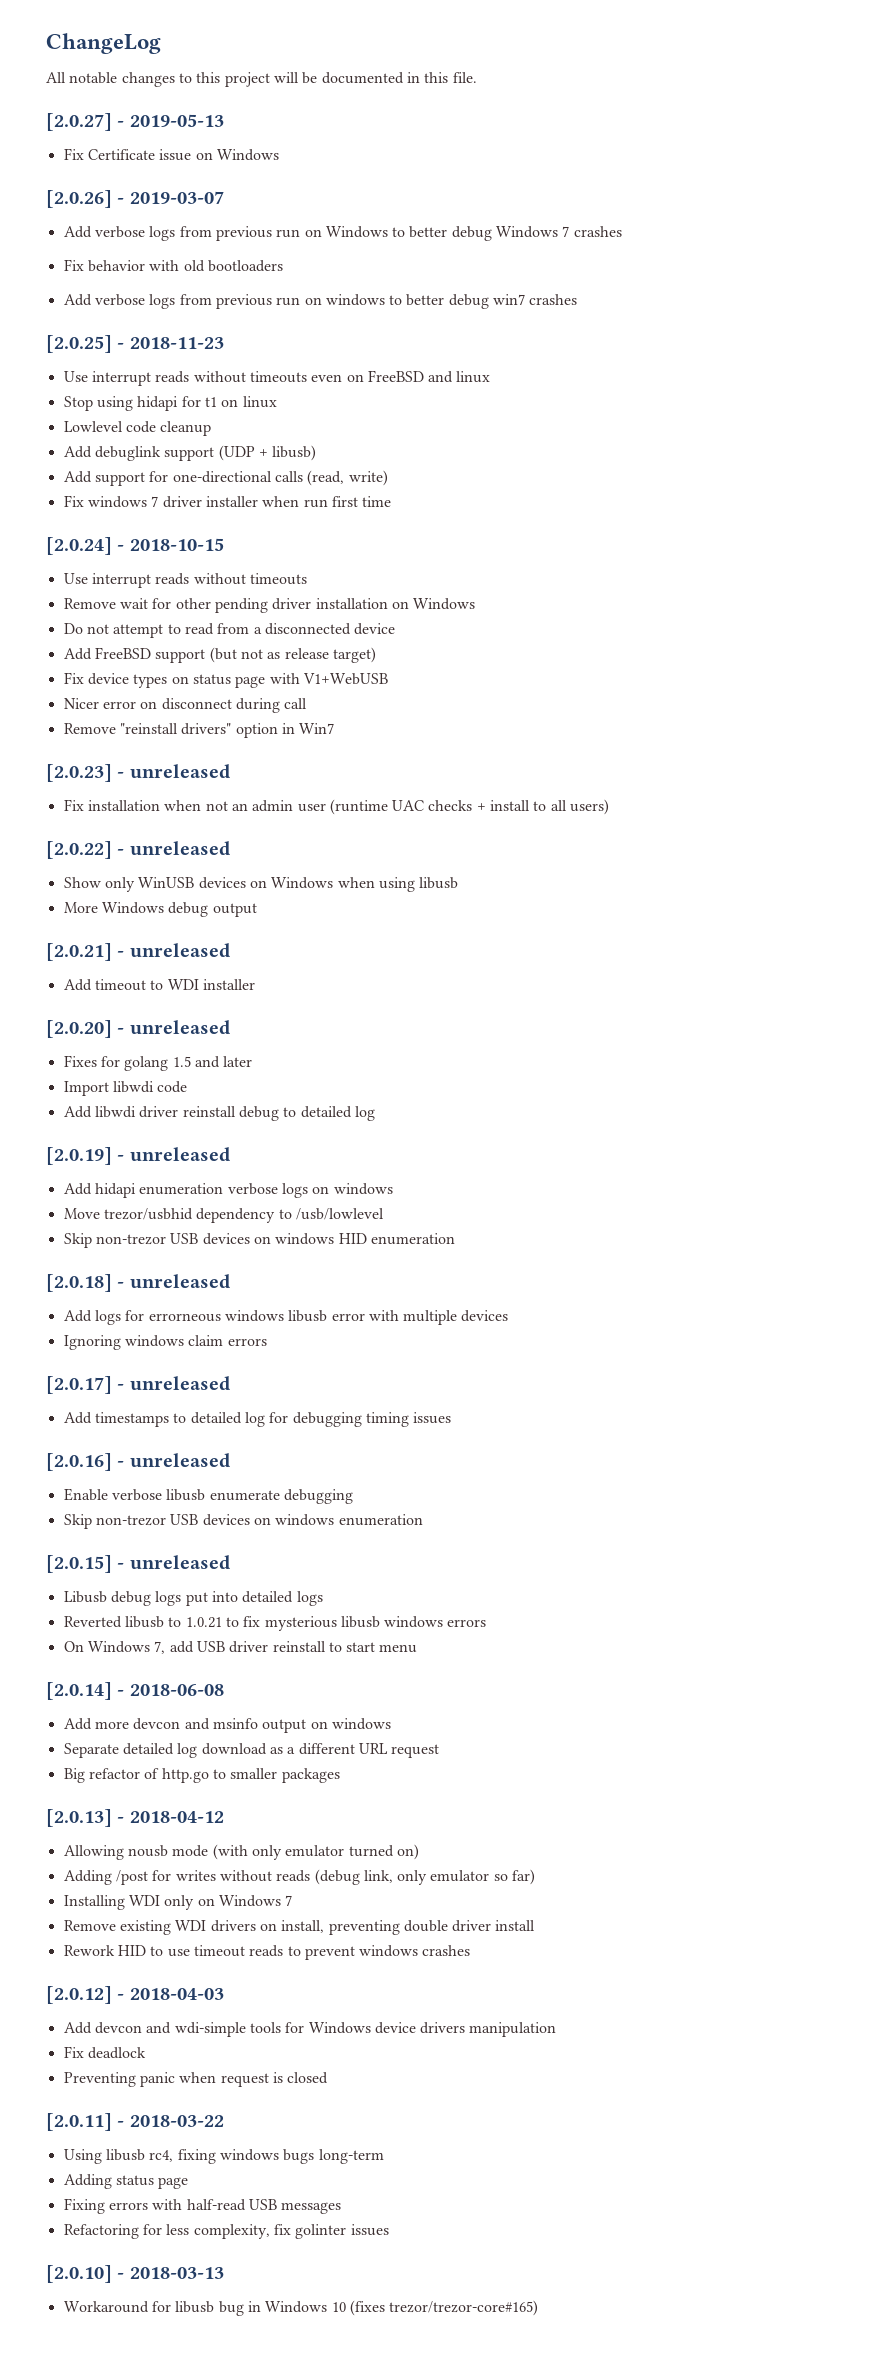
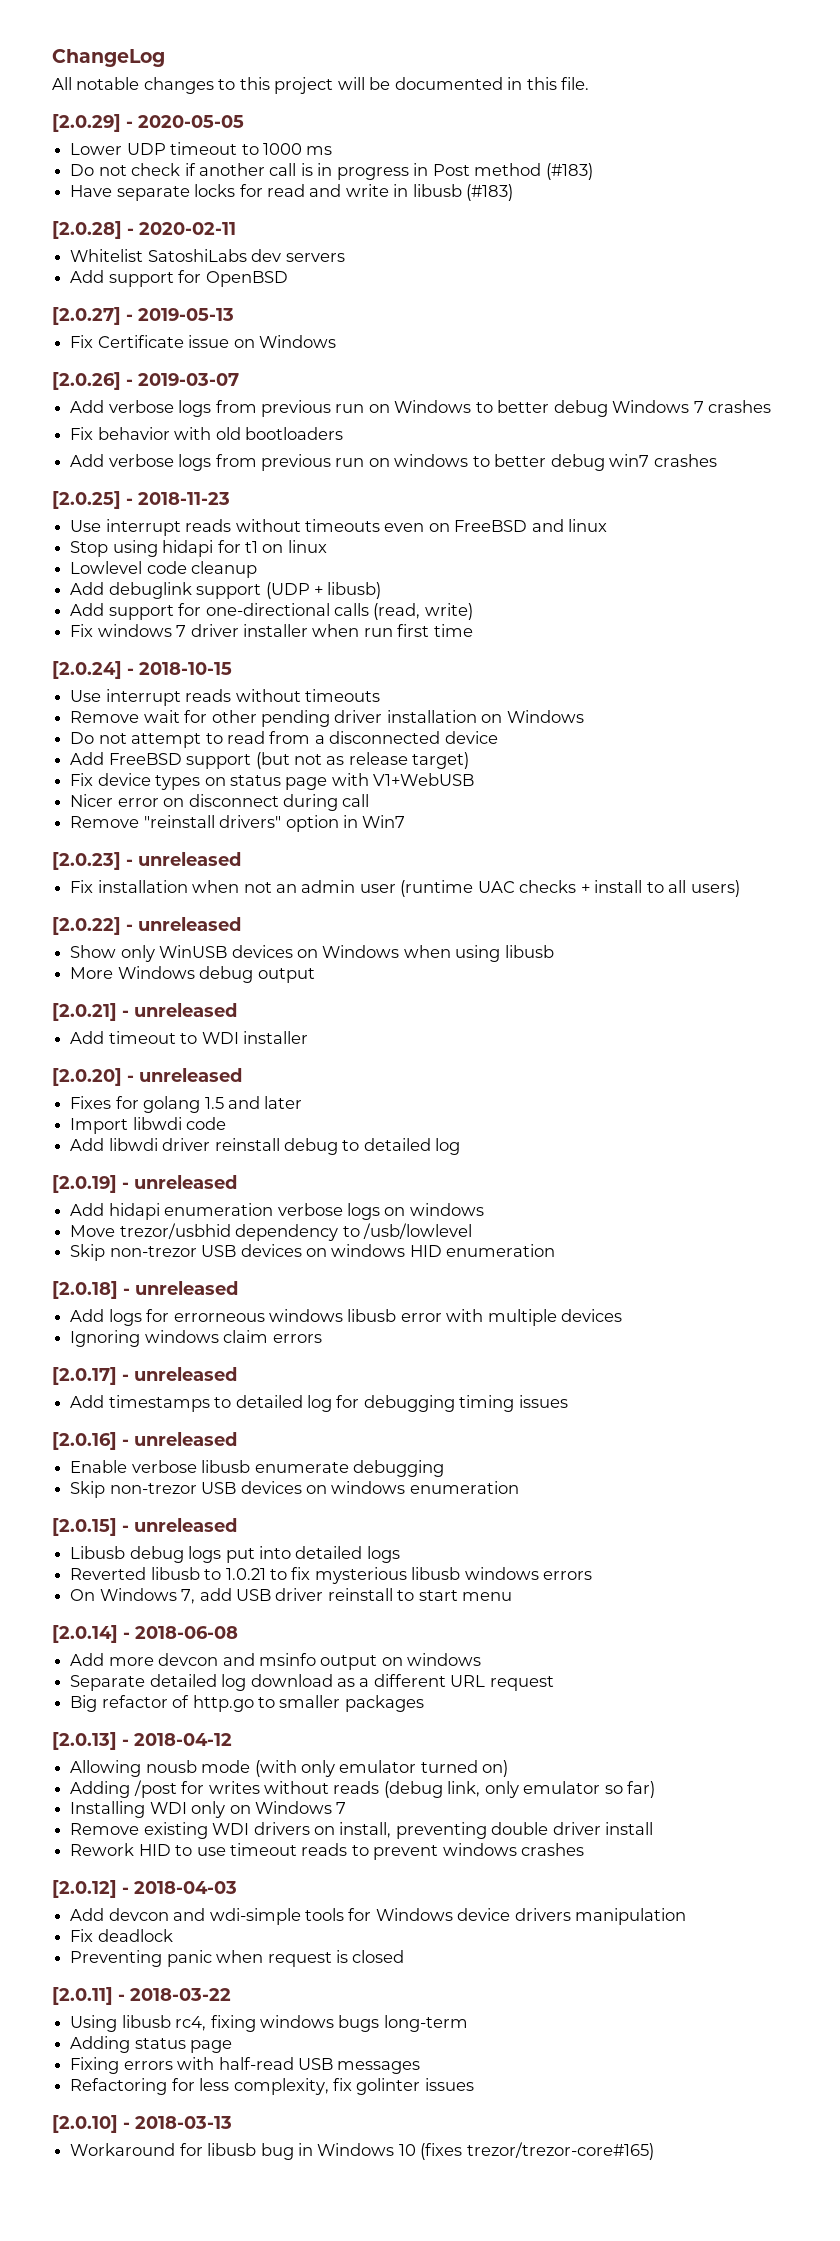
(477, 77) none -> [52,114,244,132] [70,142,333,155] [70,163,593,180] [70,184,514,201] [52,221,236,239] [70,249,345,262] [70,270,288,287] // [2.0.29] - 2020-05-05 // Lower UDP timeout to 1000 ms // Do not check if another call is in progress in Post method (#183) // Have separate locks for read and write in libusb (#183) // [2.0.28] - 2020-02-11 // Whitelist SatoshiLabs dev servers // Add support for OpenBSD

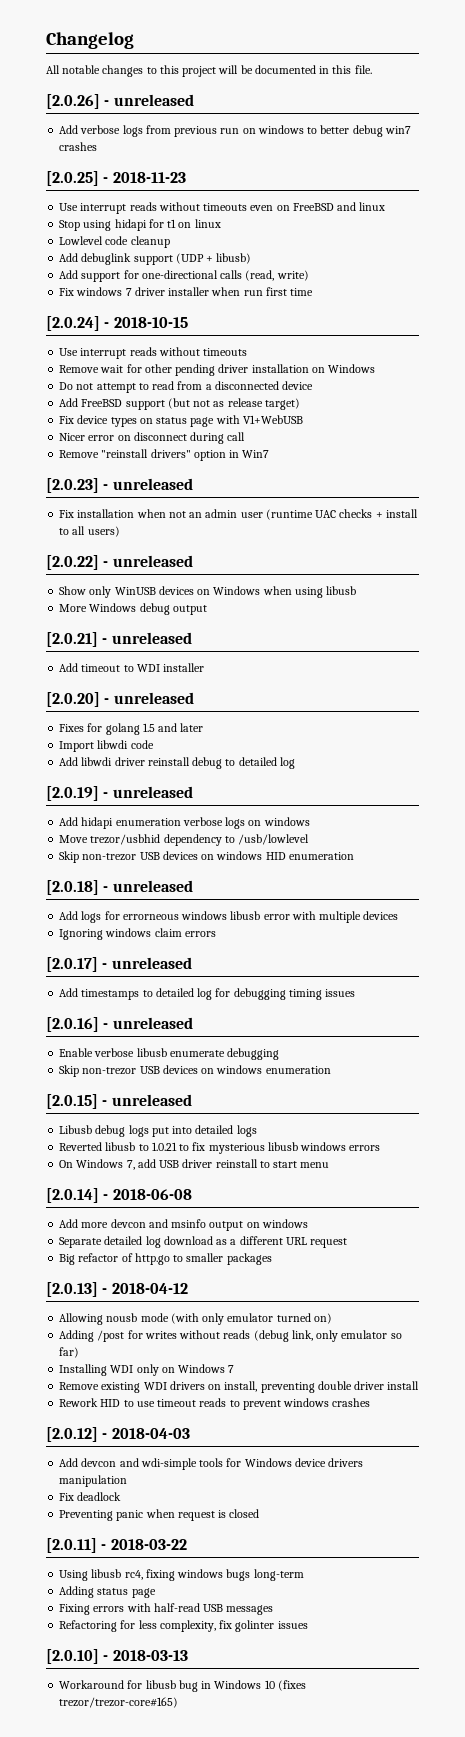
[52,49,165,67] ChangeLog -> [46,32,134,49] Changelog
[52,114,244,132] [70,142,333,155] [70,163,593,180] [70,184,514,201] [52,221,236,239] [70,249,345,262] [70,270,288,287] [52,307,234,325] [70,335,336,348] [52,372,239,390] [70,400,772,417] [70,427,343,440] [2.0.29] - 2020-05-05 // Lower UDP timeout to 1000 ms // Do not check if another call is in progress in Post method (#183) // Have separate locks for read and write in libusb (#183) // [2.0.28] - 2020-02-11 // Whitelist SatoshiLabs dev servers // Add support for OpenBSD // [2.0.27] - 2019-05-13 // Fix Certificate issue on Windows // [2.0.26] - 2019-03-07 // Add verbose logs from previous run on Windows to better debug Windows 7 crashes // Fix behavior with old bootloaders -> [46,94,194,109] [2.0.26] - unreleased

